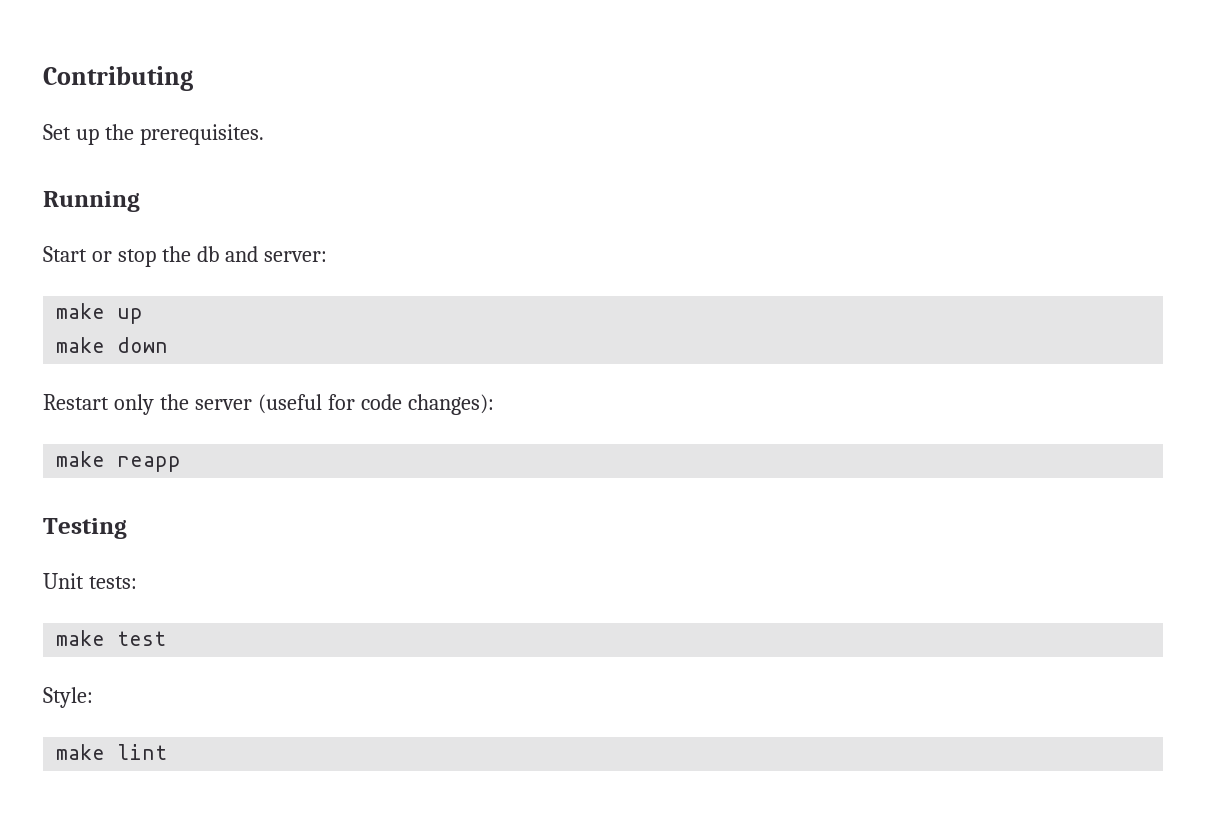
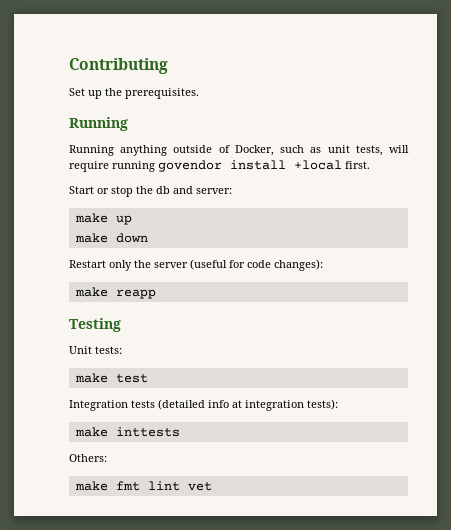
(140, 201) none -> [69,145,410,156] [69,160,370,172] // Running anything outside of Docker, such as unit tests, will require running govendor install +local first.
[43,687,93,708] [56,744,168,760] Style: // make lint -> [69,399,338,411] [74,427,180,437] [69,454,107,462] [74,481,212,491] Integration tests (detailed info at integration tests): // make inttests // Others: // make fmt lint vet

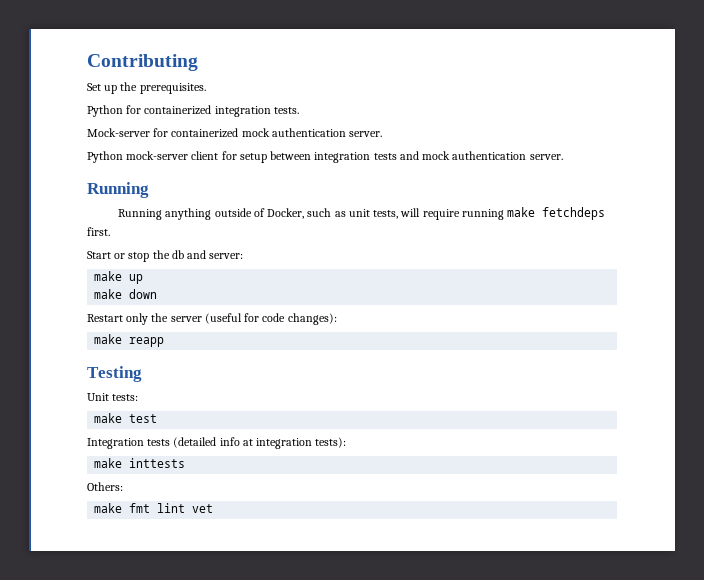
(199, 93) none -> [87,105,299,117] [87,128,383,138] [87,151,563,163] // Python for containerized integration tests. // Mock-server for containerized mock authentication server. // Python mock-server client for setup between integration tests and mock authentication server.
[158,160,342,172] govendor install +local -> [507,207,606,220] make fetchdeps

